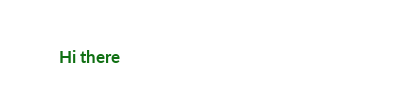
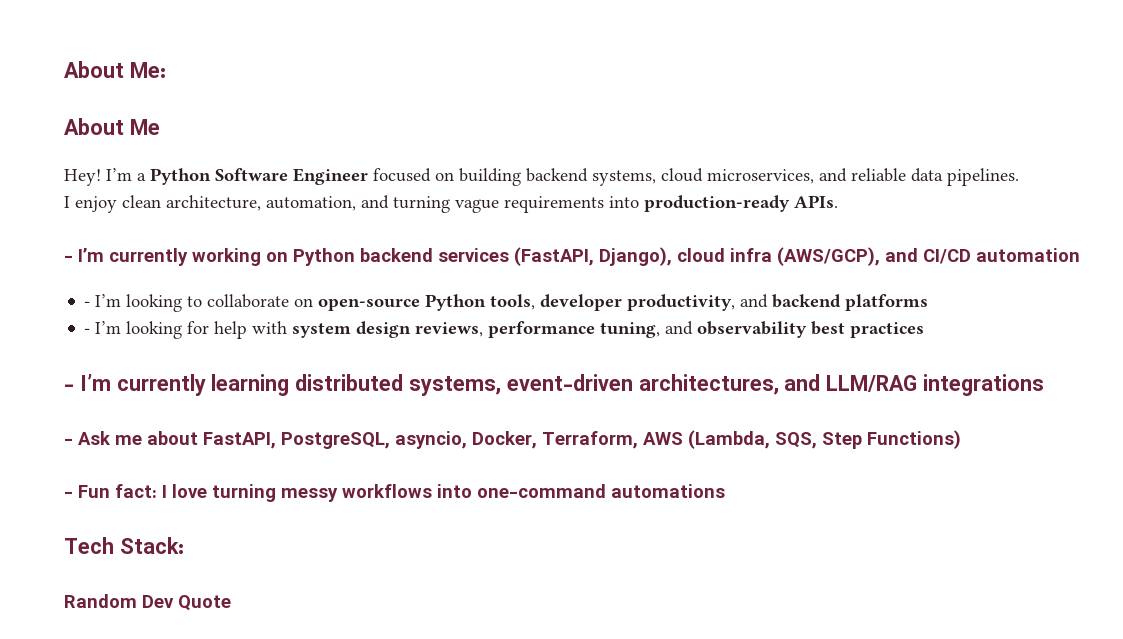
[59,50,121,63] Hi there -> [64,61,166,78] [64,118,160,135] [64,168,1019,186] [64,195,838,213] [64,247,1080,266] [84,294,929,312] [84,321,925,339] [64,374,1045,396] [64,430,961,449] [64,484,725,502] [64,537,184,554] [64,594,231,611] About Me: // About Me // Hey! I’m a Python Software Engineer focused on building backend systems, cloud microservices, and reliable data pipelines. // I enjoy clean architecture, automation, and turning vague requirements into production-ready APIs. // - I’m currently working on Python backend services (FastAPI, Django), cloud infra (AWS/GCP), and CI/CD automation // - I’m looking to collaborate on open-source Python tools, developer productivity, and backend platforms // - I’m looking for help with system design reviews, performance tuning, and observability best practices // - I’m currently learning distributed systems, event-driven architectures, and LLM/RAG integrations // - Ask me about FastAPI, PostgreSQL, asyncio, Docker, Terraform, AWS (Lambda, SQS, Step Functions) // - Fun fact: I love turning messy workflows into one-command automations // Tech Stack: // Random Dev Quote

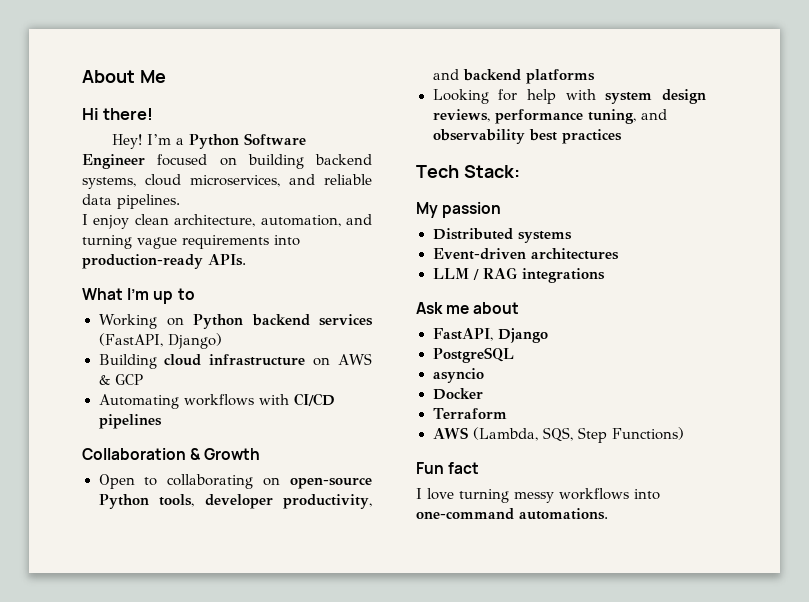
[64,61,166,78] [64,118,124,135] About Me: // About -> [82,70,135,83] About
(160, 127) none -> [82,108,154,120] // Hi there!
[64,248,261,266] - I’m currently working -> [82,288,195,304] [98,314,158,329] What I’m up to // Working
[599,247,1080,266] [84,294,290,312] Django), cloud infra (AWS/GCP), and CI/CD automation // - I’m looking to collaborate -> [167,333,222,349] [98,353,373,369] [98,374,143,385] [98,393,335,409] [98,414,162,429] [82,448,261,460] [98,474,254,489] Django) // Building cloud infrastructure on AWS & GCP // Automating workflows with CI/CD pipelines // Collaboration & Growth // Open to collaborating
[84,321,183,339] - I’m looking -> [432,89,489,104] Looking
[64,374,918,396] - I’m currently learning distributed systems, event-driven architectures, and LLM/RAG -> [416,165,520,178] [416,202,502,218] [432,228,572,243] [432,248,619,260] [432,267,517,280] Tech Stack: // My passion // Distributed systems // Event-driven architectures // LLM / RAG
[64,438,73,445] - -> (605, 275) none
[203,431,638,449] FastAPI, PostgreSQL, asyncio, Docker, Terraform, -> [432,328,548,343] [432,347,514,363] [432,368,484,383] [432,388,483,400] [432,408,508,419] // FastAPI, Django // PostgreSQL // asyncio // Docker // Terraform //
[64,484,157,498] - Fun fact: -> [416,462,480,474] Fun fact //
[611,484,725,498] [64,537,184,554] [64,594,231,611] automations // Tech Stack: // Random Dev Quote -> [519,508,608,520] automations.

